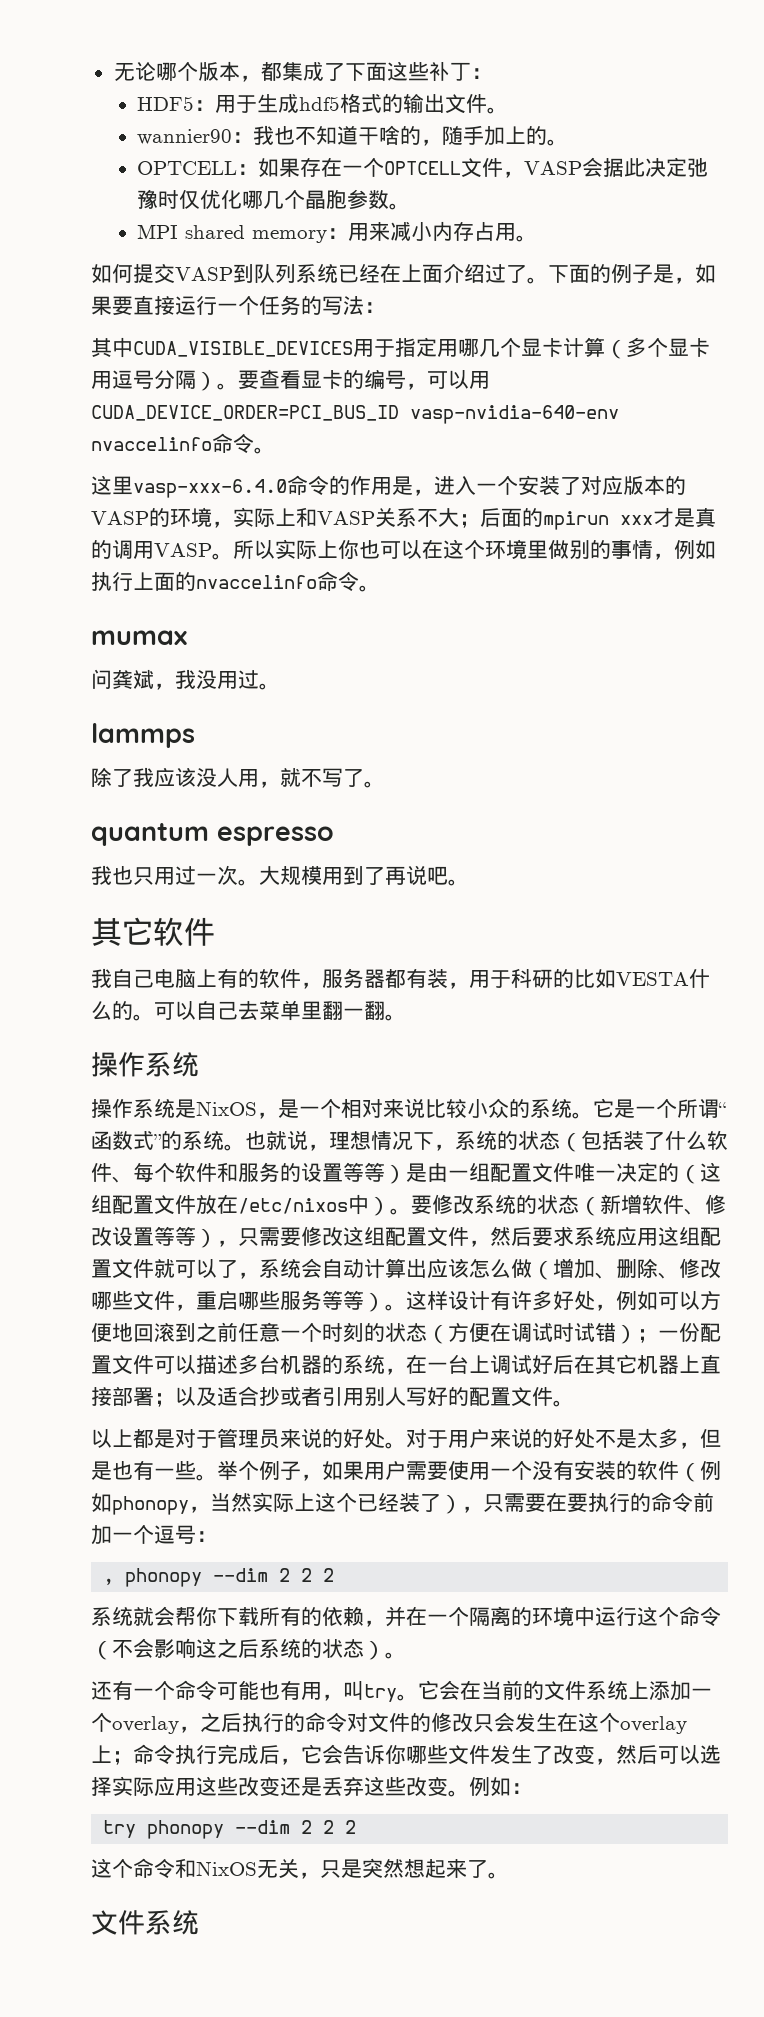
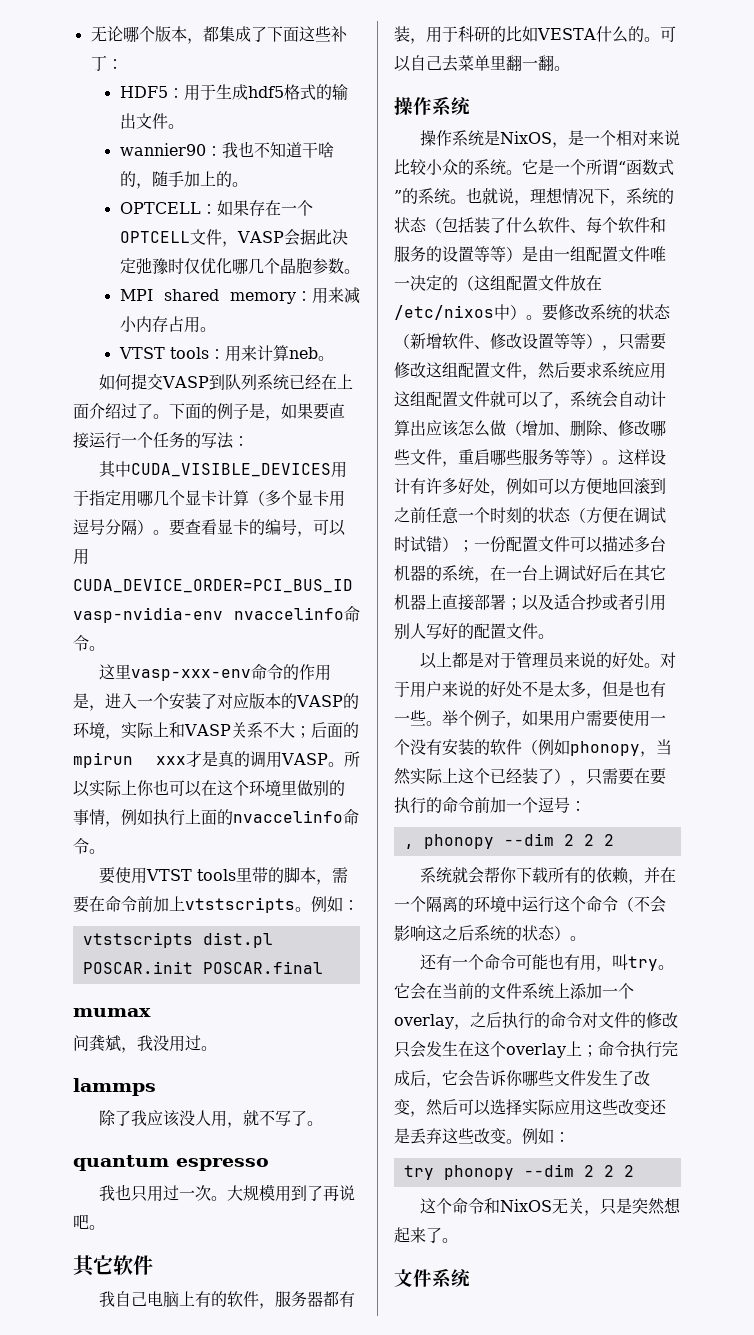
(538, 238) none -> [118,345,334,362] // VTST tools：用来计算neb。
[410,405,619,424] vasp-nvidia-640-env -> [73,607,223,623] vasp-nvidia-env
[133,479,287,498] vasp-xxx-6.4.0 -> [130,669,251,681] vasp-xxx-env
(380, 588) none -> [98,867,348,885] [73,896,359,913] [82,932,273,948] [82,961,323,974] // 要使用VTST tools里带的脚本，需要在命令前加上vtstscripts。例如： // vtstscripts dist.pl POSCAR.init POSCAR.final

